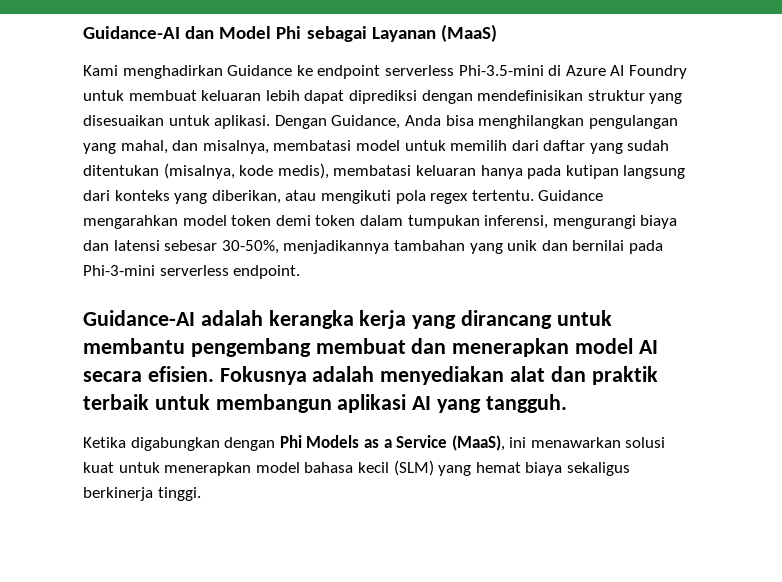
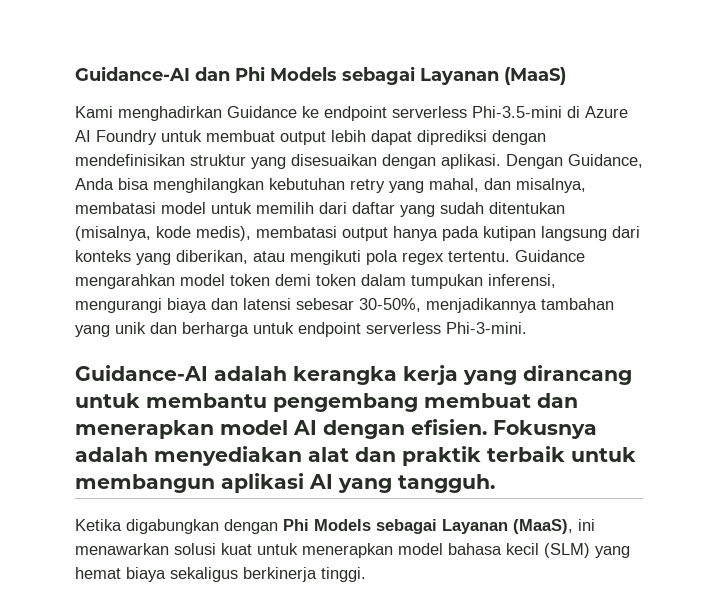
[219,26,302,39] Model Phi -> [235,66,337,81] Phi Models
[201,90,262,101] keluaran -> [280,131,326,145] output
[168,115,210,126] untuk -> [382,154,436,169] dengan
[588,115,678,129] pengulangan -> [269,178,385,193] kebutuhan retry
[415,165,476,176] keluaran -> [342,227,388,241] output
[572,240,663,254] [83,265,301,279] bernilai pada Phi-3-mini serverless endpoint. -> [182,322,527,337] berharga untuk endpoint serverless Phi-3-mini.
[83,371,142,382] secara -> [323,420,405,439] dengan
[363,435,448,448] as a Service -> [376,519,508,534] sebagai Layanan

